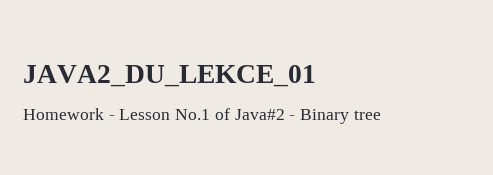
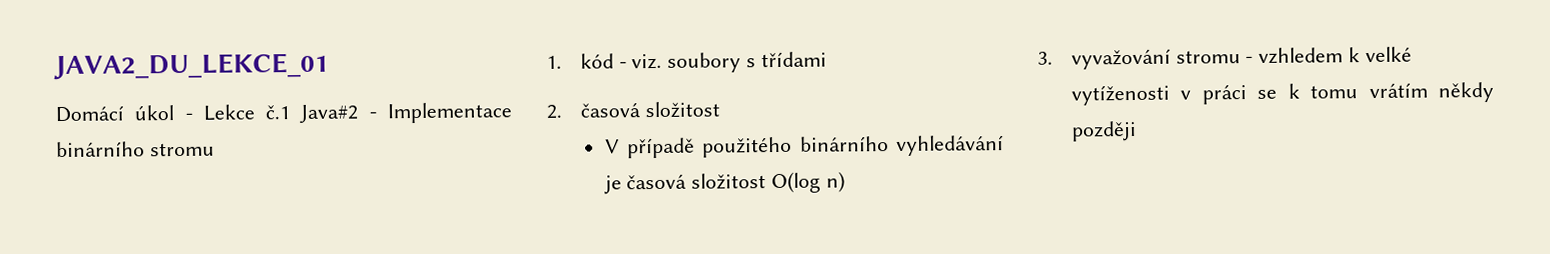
[23,108,381,124] Homework - Lesson No.1 of Java#2 - Binary tree -> [55,102,512,124] [56,141,215,158] [546,51,827,73] [546,101,720,119] [604,135,1004,159] [603,171,845,195] [1037,46,1412,70] [1070,81,1494,106] [1070,120,1137,142] Domácí úkol - Lekce č.1 Java#2 - Implementace binárního stromu // 1. kód - viz. soubory s třídami // 2. časová složitost // V případě použitého binárního vyhledávání je časová složitost O(log n) // 3. vyvažování stromu - vzhledem k velké vytíženosti v práci se k tomu vrátím někdy později

